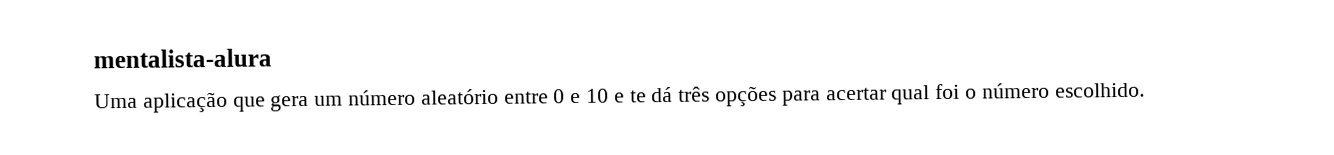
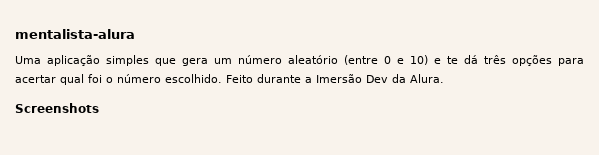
(228, 102) none -> [106,55,149,66] simples
[503,91,549,104] entre -> [344,55,378,65] (entre
[586,88,610,103] 10 -> [410,55,428,65] 10)
(1145, 90) none -> [226,74,444,83] [15,103,99,113] Feito durante a Imersão Dev da Alura. // Screenshots

